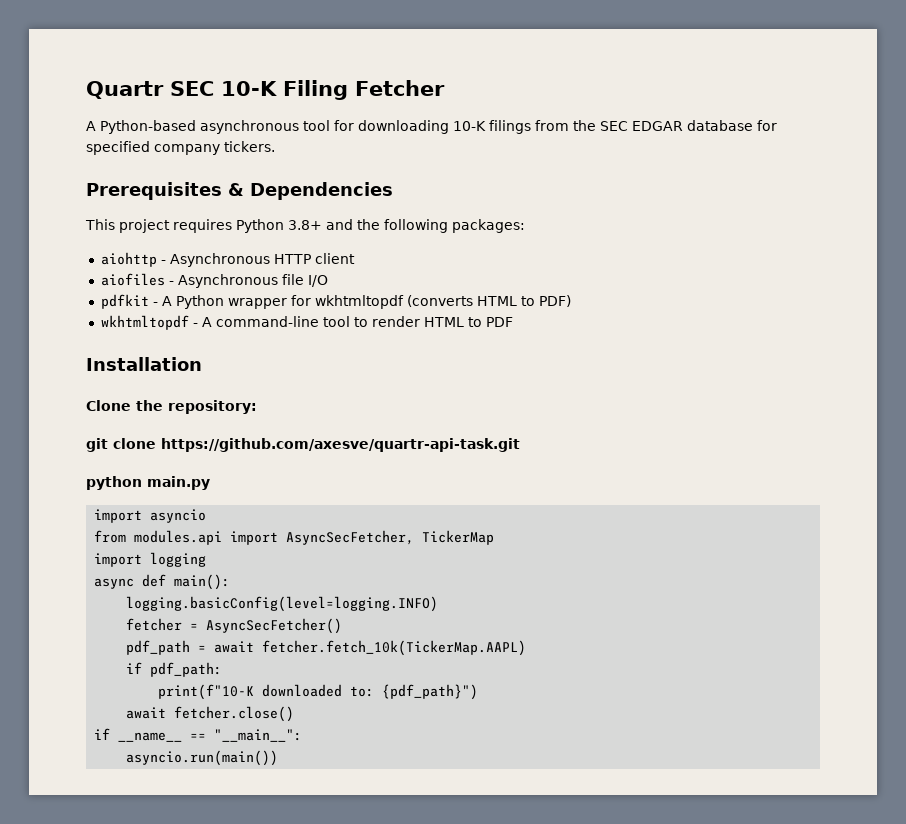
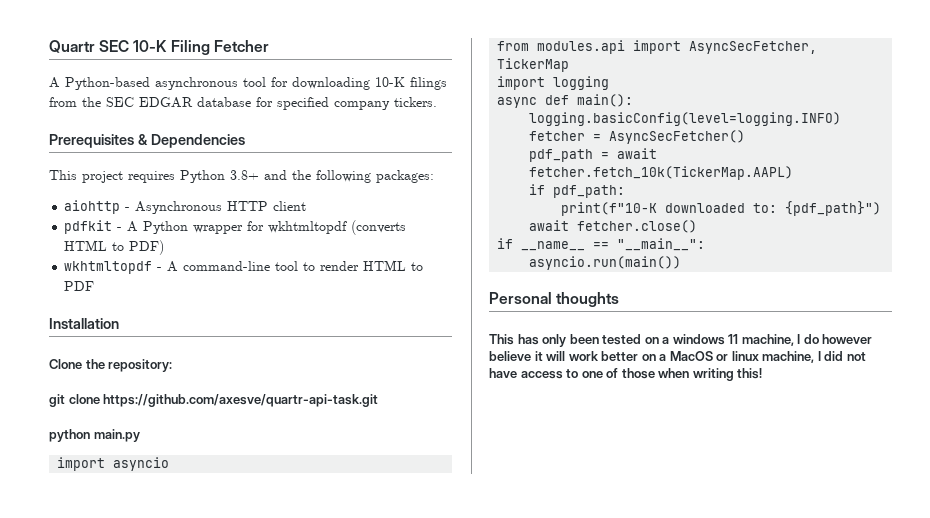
[100,273,328,288] // aiofiles - Asynchronous file I/O -> (307, 206) none
(279, 758) none -> [489,292,620,307] [489,334,873,347] [489,351,866,363] [489,368,763,381] // Personal thoughts // This has only been tested on a windows 11 machine, I do however believe it will work better on a MacOS or linux machine, I did not have access to one of those when writing this!

